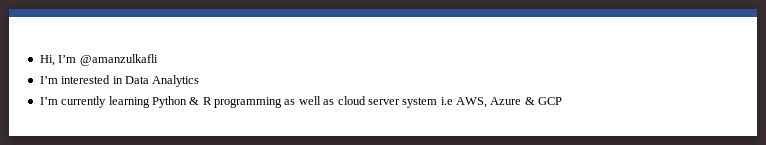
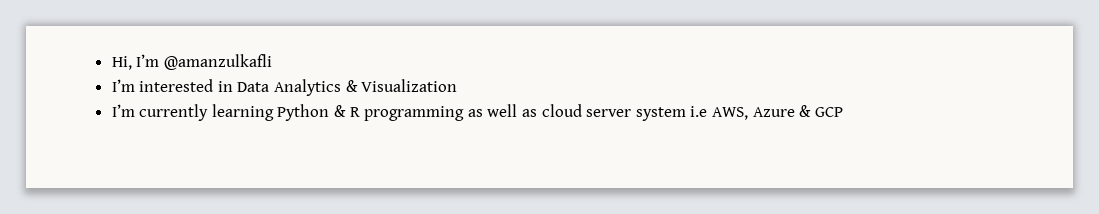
(200, 81) none -> [345,79,458,92] & Visualization

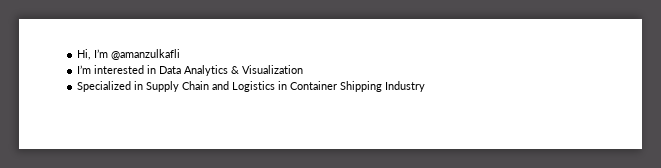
[111,104,843,121] I’m currently learning Python & R programming as well as cloud server system i.e AWS, Azure & GCP -> [77,81,426,92] Specialized in Supply Chain and Logistics in Container Shipping Industry

